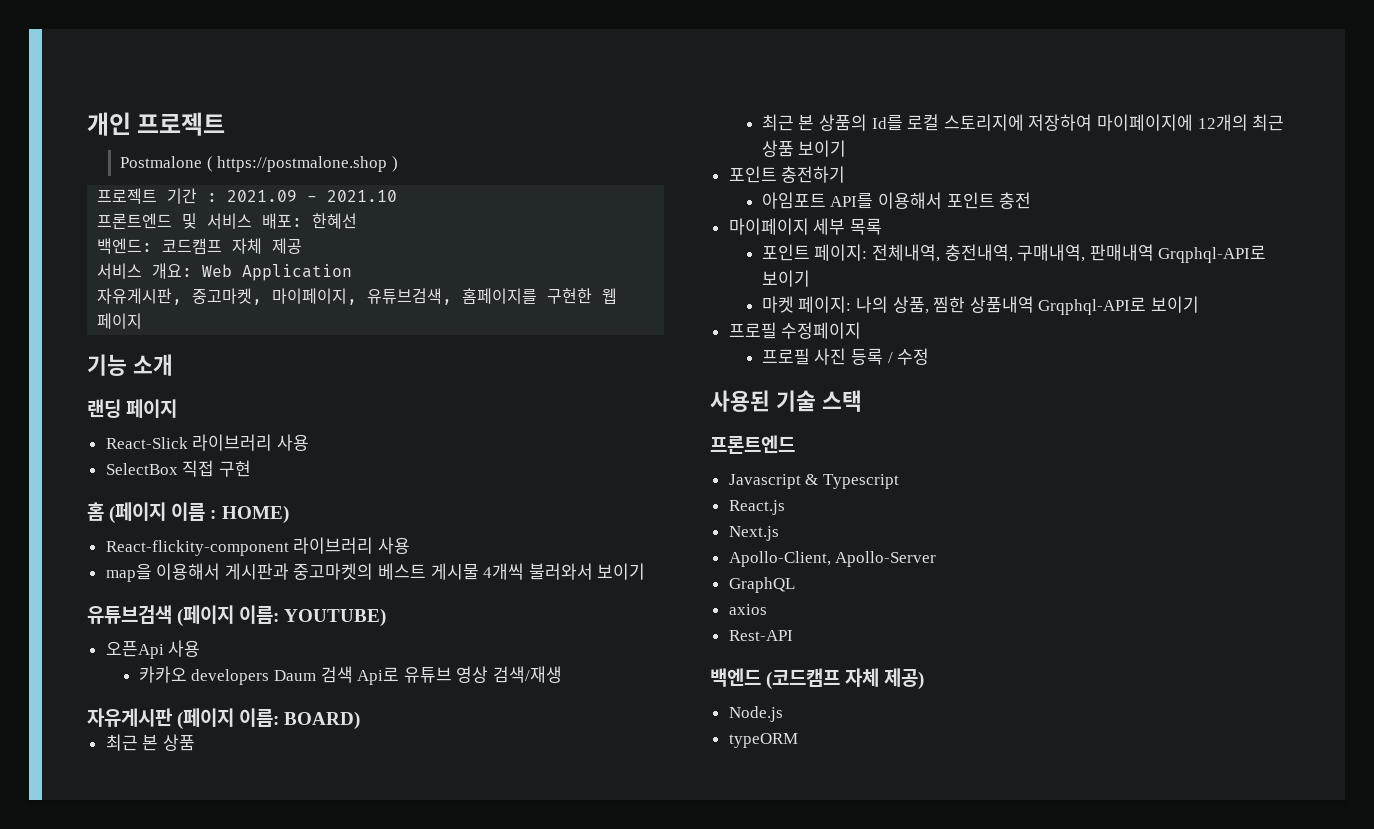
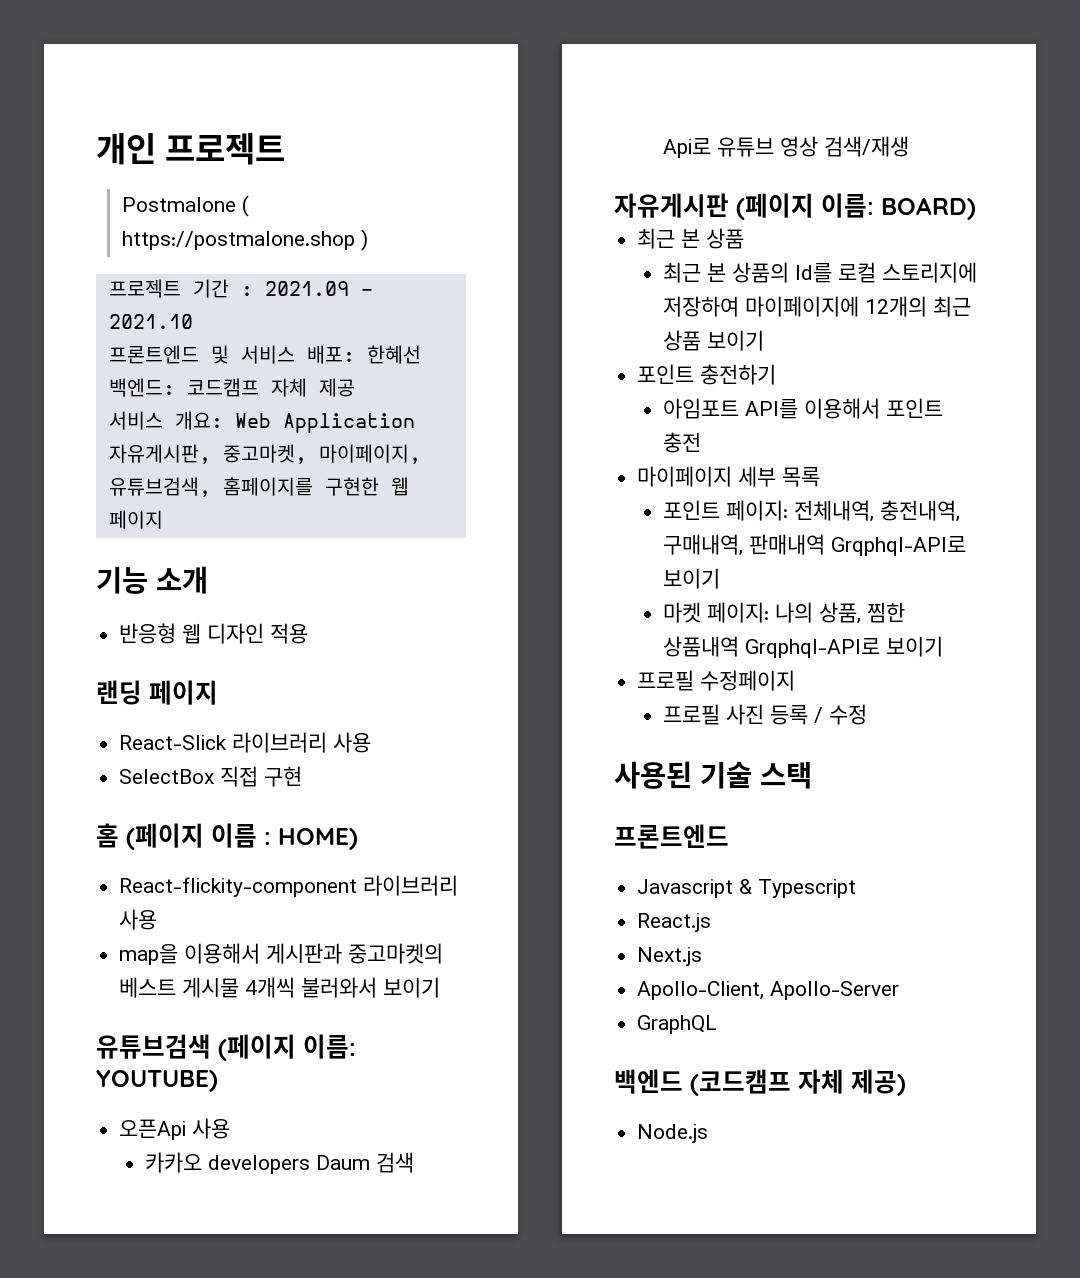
(173, 365) none -> [119,623,309,644] // 반응형 웹 디자인 적용
[728,604,767,615] [728,630,793,641] // axios // Rest-API -> (718, 1024) none
[728,733,798,748] // typeORM -> (709, 1133) none

